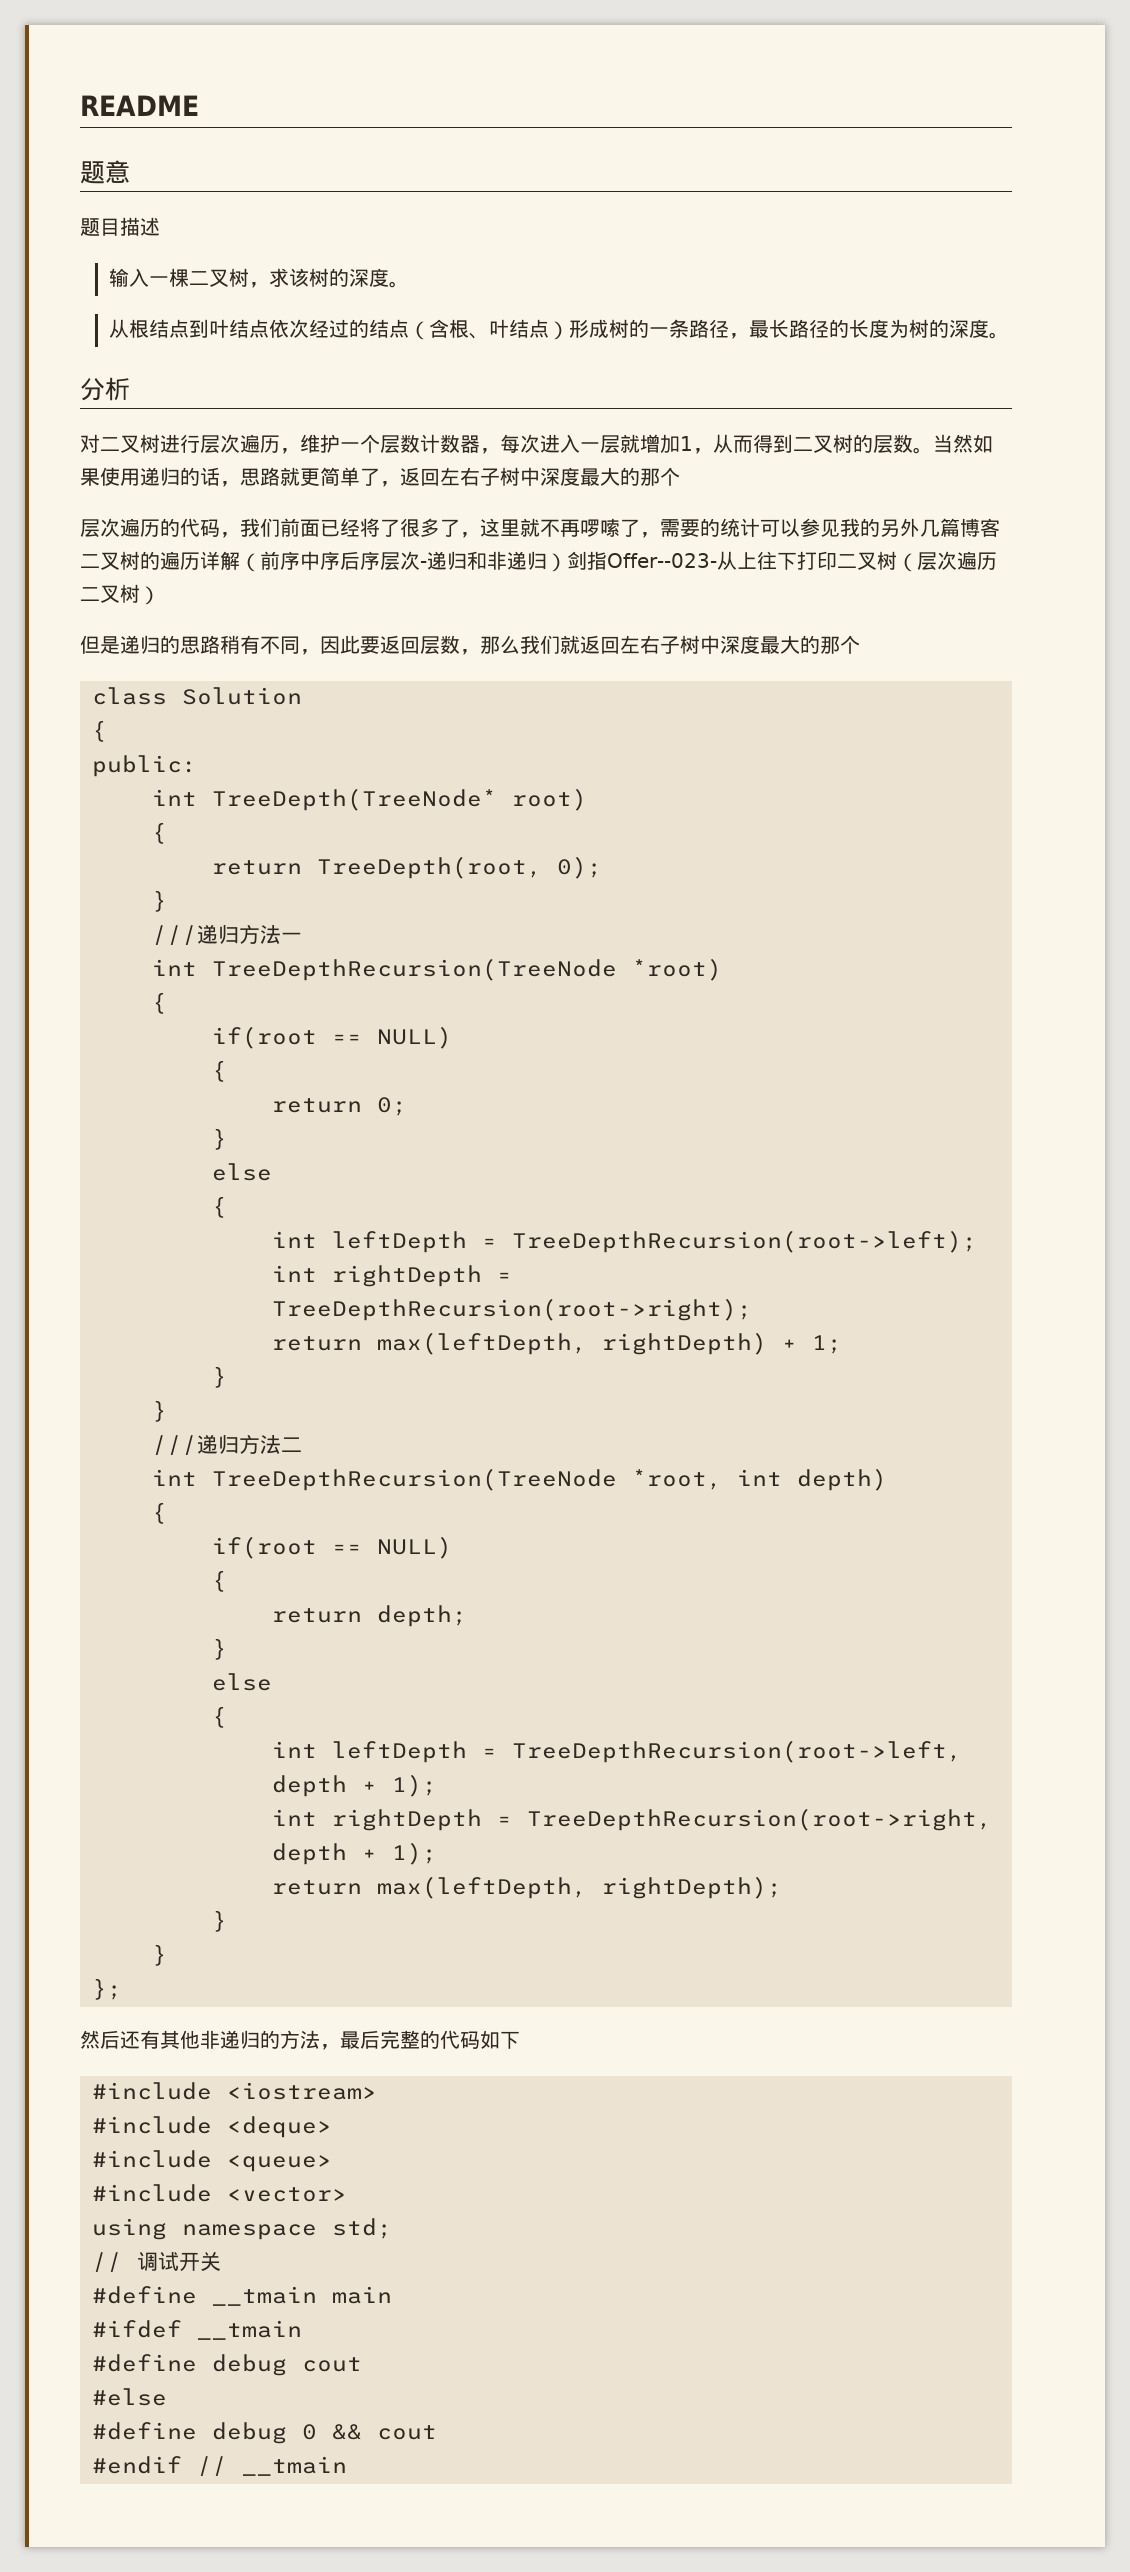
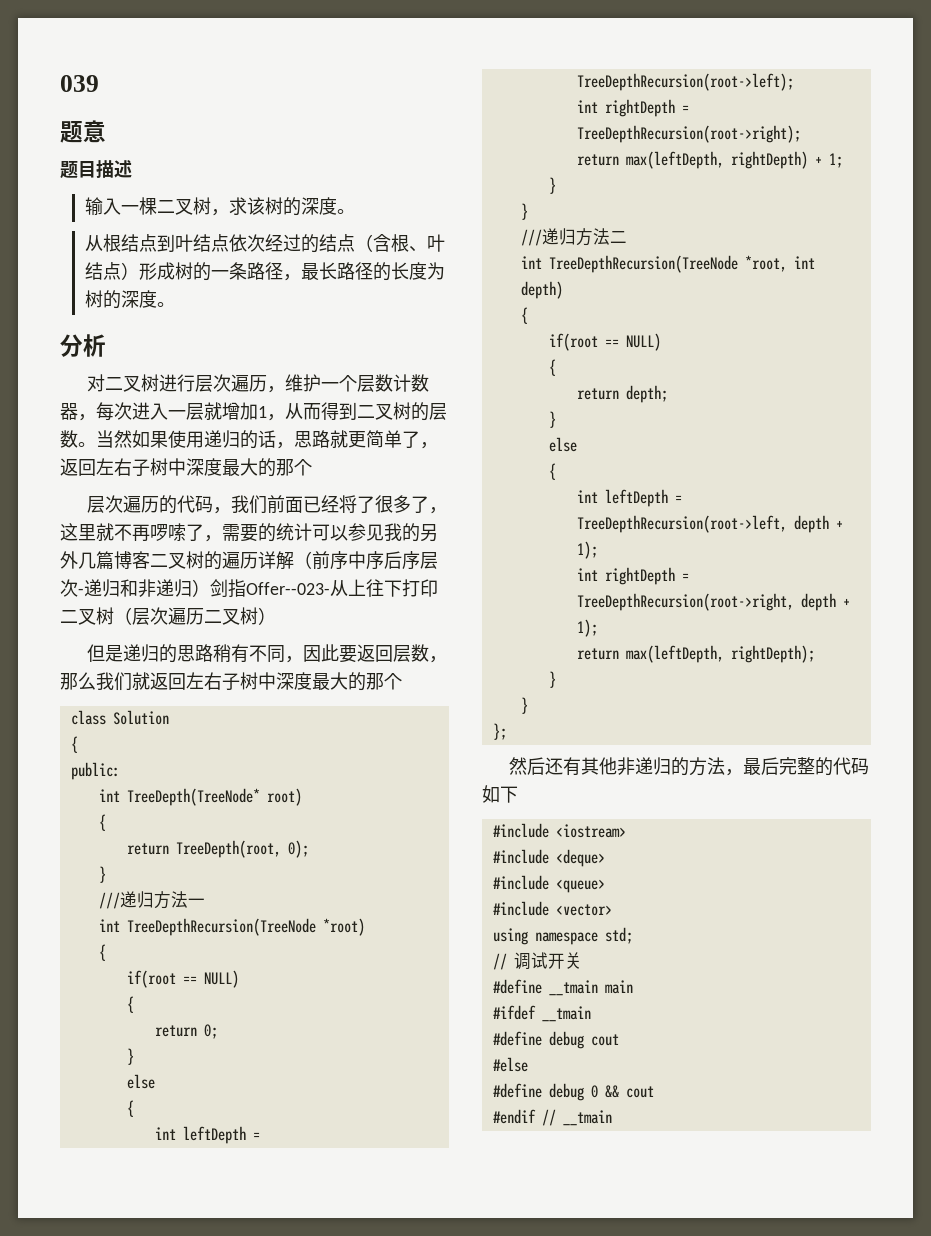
[80,95,199,116] README -> [60,75,99,92] 039

